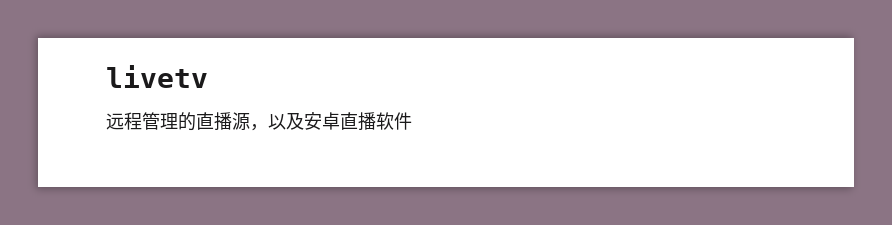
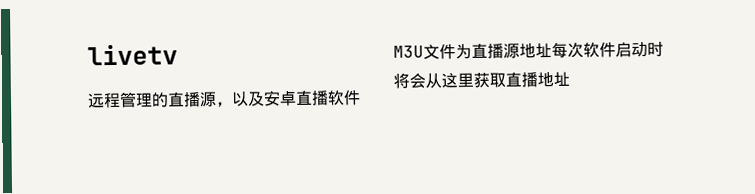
(412, 121) none -> [393,41,664,60] [393,71,570,89] M3U文件为直播源地址每次软件启动时将会从这里获取直播地址

